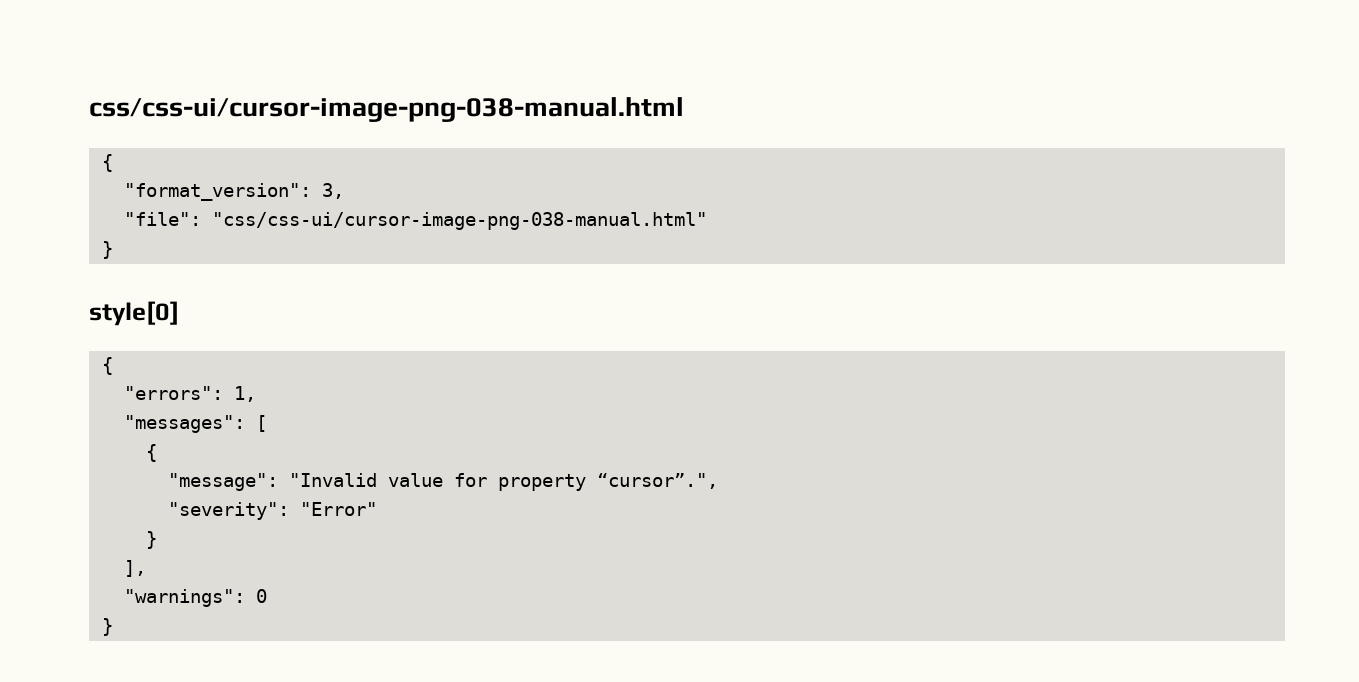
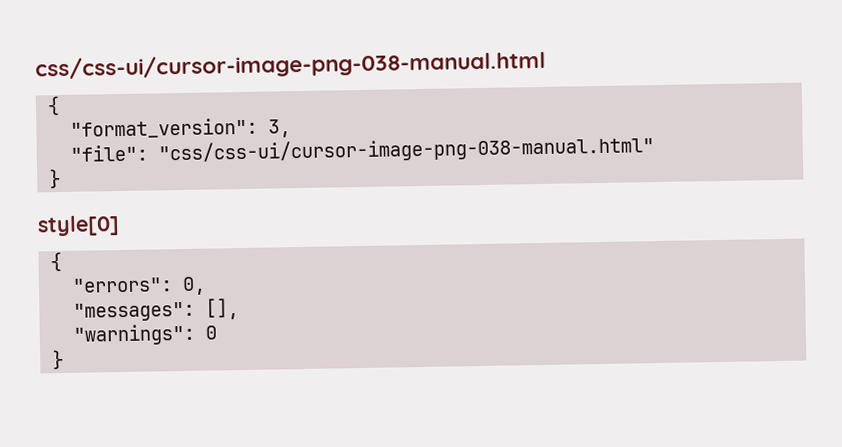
[233,386,256,402] 1, -> [181,276,206,296] 0,
[255,415,267,432] [145,444,157,462] [167,473,718,491] [167,502,377,520] [145,531,157,549] [123,560,146,577] [ // { // "message": "Invalid value for property “cursor”.", // "severity": "Error" // } // ], -> [204,298,239,320] [],

